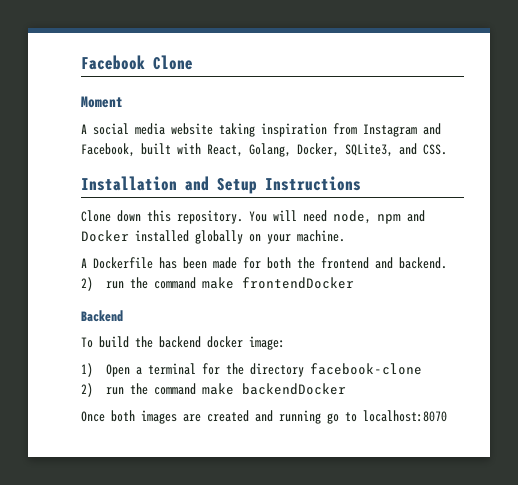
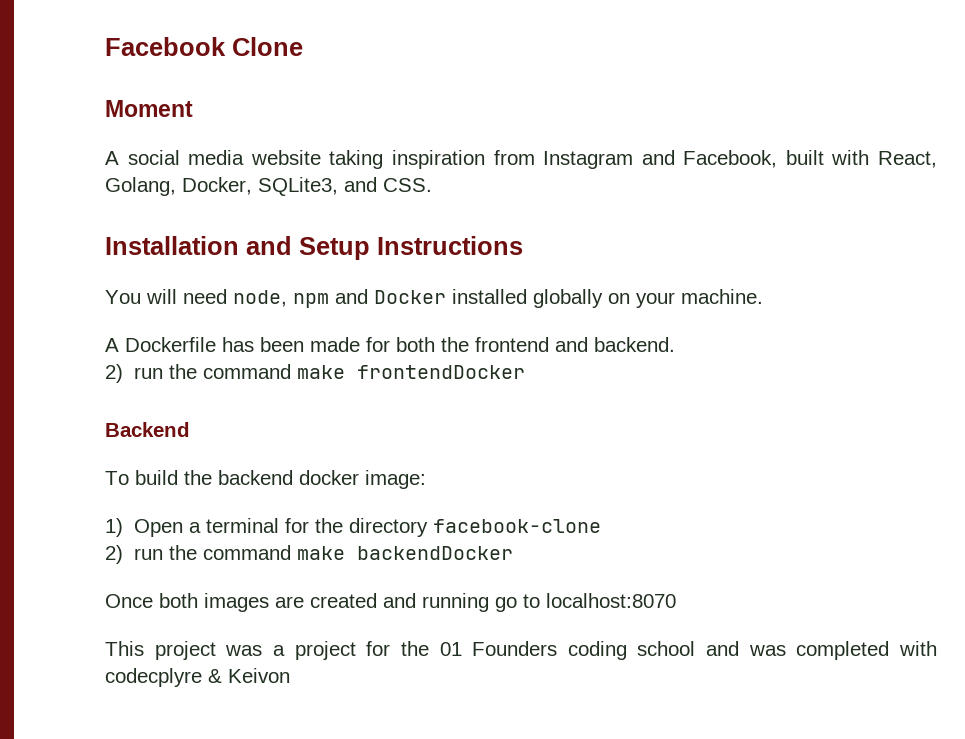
[81,210,243,224] Clone down this repository. -> (523, 245) none
(447, 416) none -> [105,641,937,660] [105,668,290,687] // This project was a project for the 01 Founders coding school and was completed with codecplyre & Keivon

